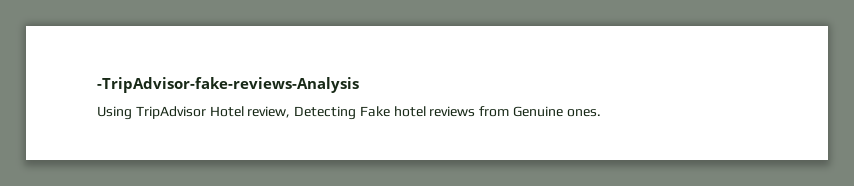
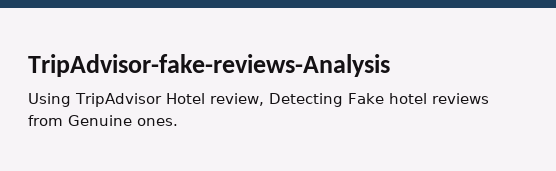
[97,77,359,93] -TripAdvisor-fake-reviews-Analysis -> [28,54,390,77] TripAdvisor-fake-reviews-Analysis

